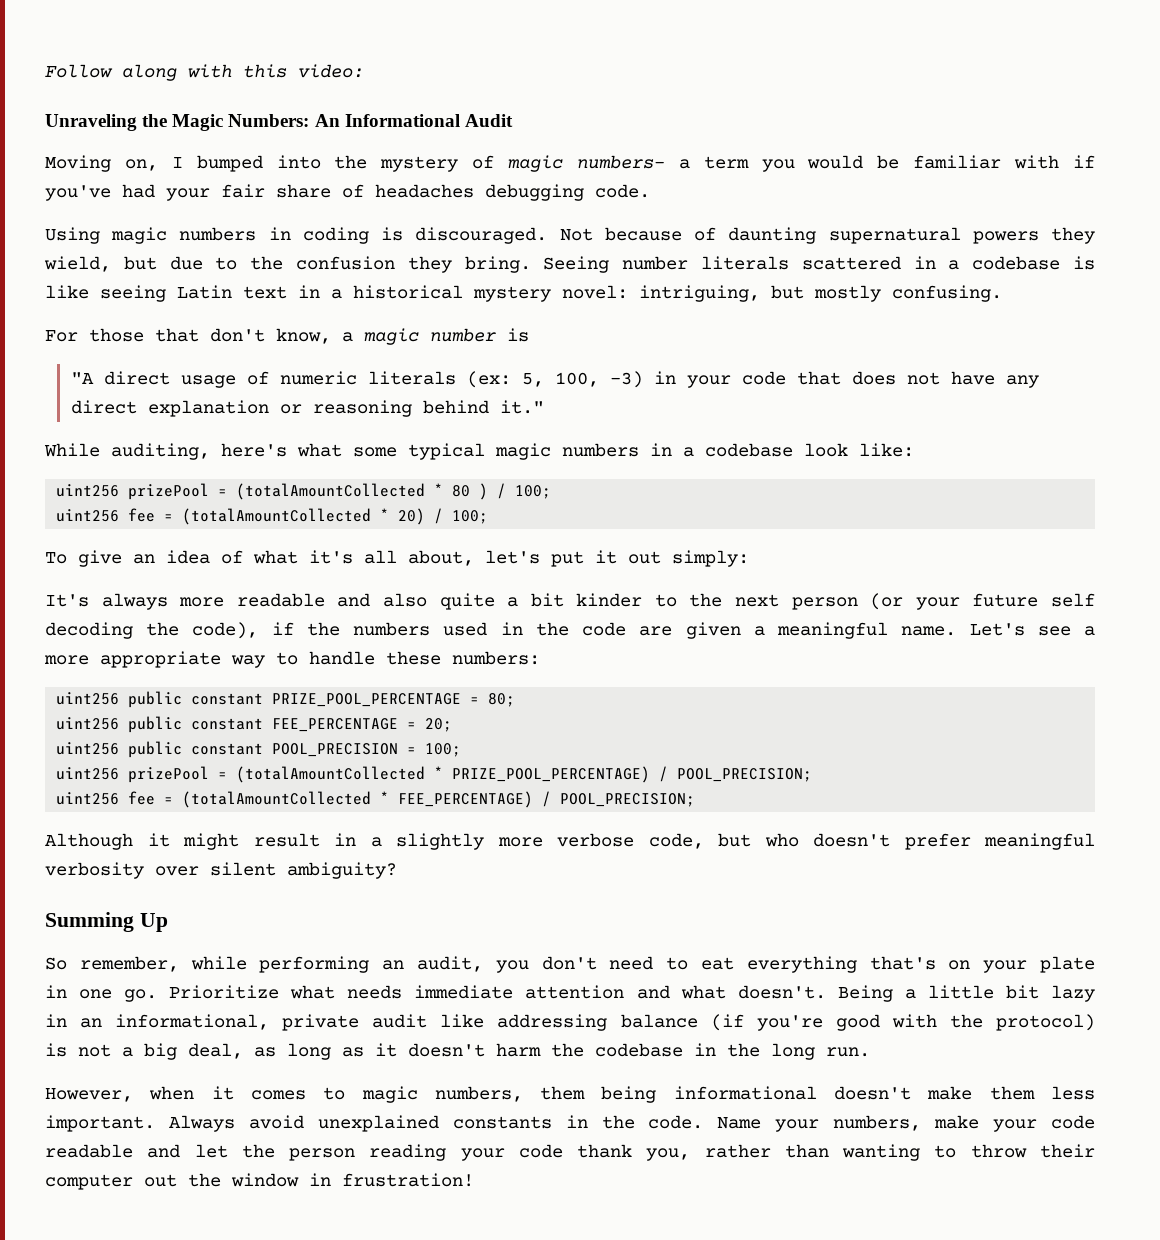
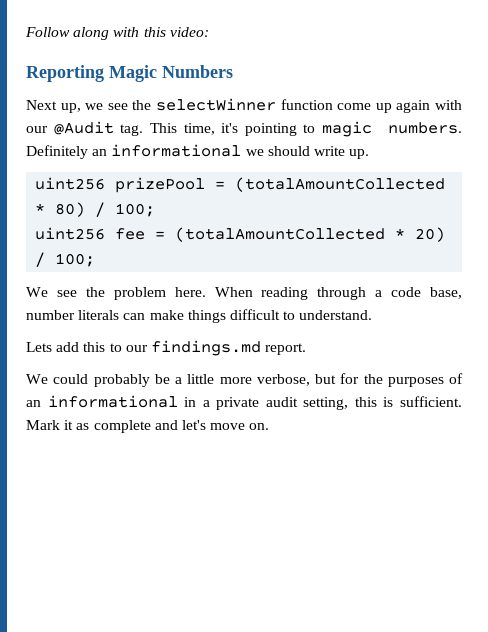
[45,114,513,131] [45,155,1095,172] [45,184,650,201] [45,227,1096,244] [44,256,1095,273] [45,285,1002,302] [45,328,529,345] [70,371,1039,388] [70,400,544,417] [44,443,914,460] [56,483,489,500] Unraveling the Magic Numbers: An Informational Audit // Moving on, I bumped into the mystery of magic numbers- a term you would be familiar with if you've had your fair share of headaches debugging code. // Using magic numbers in coding is discouraged. Not because of daunting supernatural powers they wield, but due to the confusion they bring. Seeing number literals scattered in a codebase is like seeing Latin text in a historical mystery novel: intriguing, but mostly confusing. // For those that don't know, a magic number is // "A direct usage of numeric literals (ex: 5, 100, -3) in your code that does not have any direct explanation or reasoning behind it." // While auditing, here's what some typical magic numbers in a codebase look like: // uint256 prizePool = (totalAmountCollected * 80 ) -> [26,65,233,82] [26,98,463,113] [26,121,462,137] [26,144,370,159] [35,177,446,193] [35,202,86,217] Reporting Magic Numbers // Next up, we see the selectWinner function come up again with our @Audit tag. This time, it's pointing to magic numbers. Definitely an informational we should write up. // uint256 prizePool = (totalAmountCollected * 80)
[45,550,749,567] [45,593,1095,610] [45,622,1096,639] [44,651,540,668] [56,691,516,708] [56,716,453,733] [56,741,462,758] [56,766,813,783] [56,791,696,808] [45,833,1095,850] [45,862,397,879] [45,912,168,932] [45,956,1095,973] [45,985,1096,1002] [45,1014,1096,1031] [45,1043,870,1060] [45,1086,1095,1103] [45,1115,1095,1132] [45,1144,1095,1161] [45,1173,474,1190] To give an idea of what it's all about, let's put it out simply: // It's always more readable and also quite a bit kinder to the next person (or your future self decoding the code), if the numbers used in the code are given a meaningful name. Let's see a more appropriate way to handle these numbers: // uint256 public constant PRIZE_POOL_PERCENTAGE = 80; // uint256 public constant FEE_PERCENTAGE = 20; // uint256 public constant POOL_PRECISION = 100; // uint256 prizePool = (totalAmountCollected * PRIZE_POOL_PERCENTAGE) / POOL_PRECISION; // uint256 fee = (totalAmountCollected * FEE_PERCENTAGE) / POOL_PRECISION; // Although it might result in a slightly more verbose code, but who doesn't prefer meaningful verbosity over silent ambiguity? // Summing Up // So remember, while performing an audit, you don't need to eat everything that's on your plate in one go. Prioritize what needs immediate attention and what doesn't. Being a little bit lazy in an informational, private audit like addressing balance (if you're good with the protocol) is not a big deal, as long as it doesn't harm the codebase in the long run. // However, when it comes to magic numbers, them being informational doesn't make them less important. Always avoid unexplained constants in the code. Name your numbers, make your code readable and let the person reading your code thank you, rather than wanting to throw their computer out the window in frustration! -> [26,287,462,300] [26,309,373,323] [26,340,307,356] [26,373,463,387] [26,395,462,410] [26,420,270,433] We see the problem here. When reading through a code base, number literals can make things difficult to understand. // Lets add this to our findings.md report. // We could probably be a little more verbose, but for the purposes of an informational in a private audit setting, this is sufficient. Mark it as complete and let's move on.

